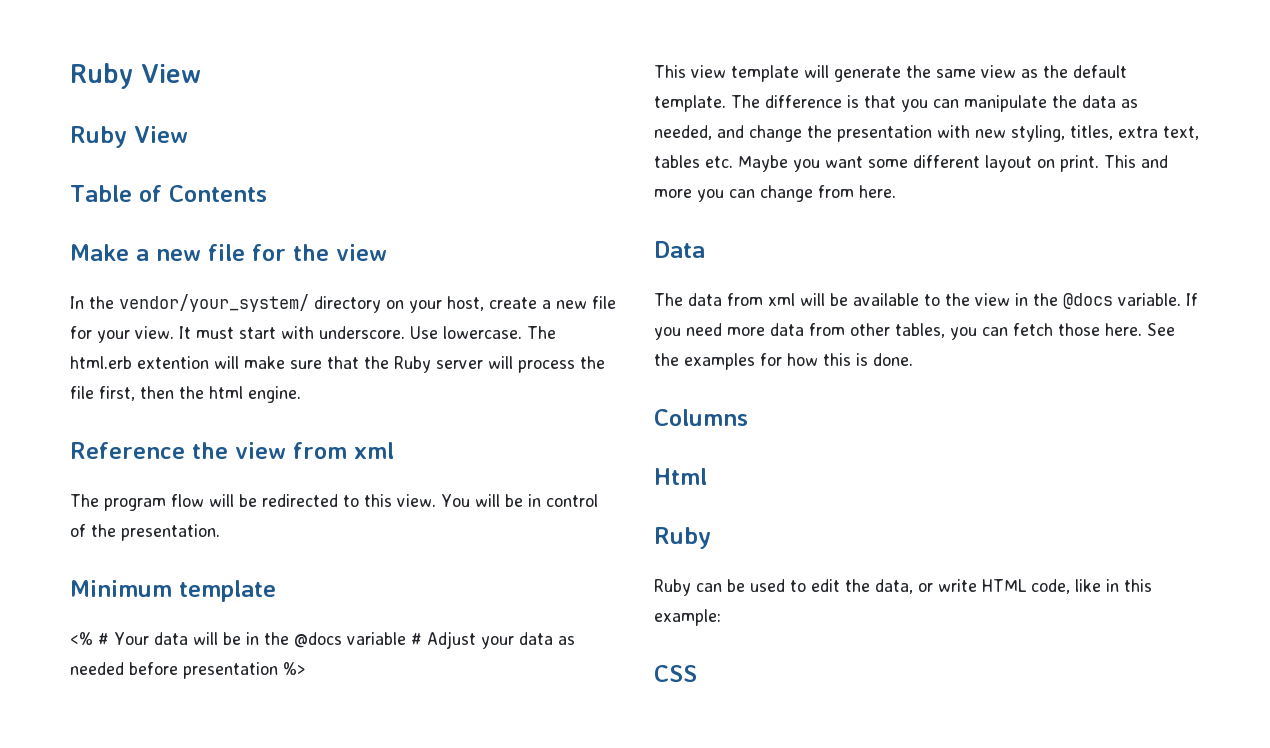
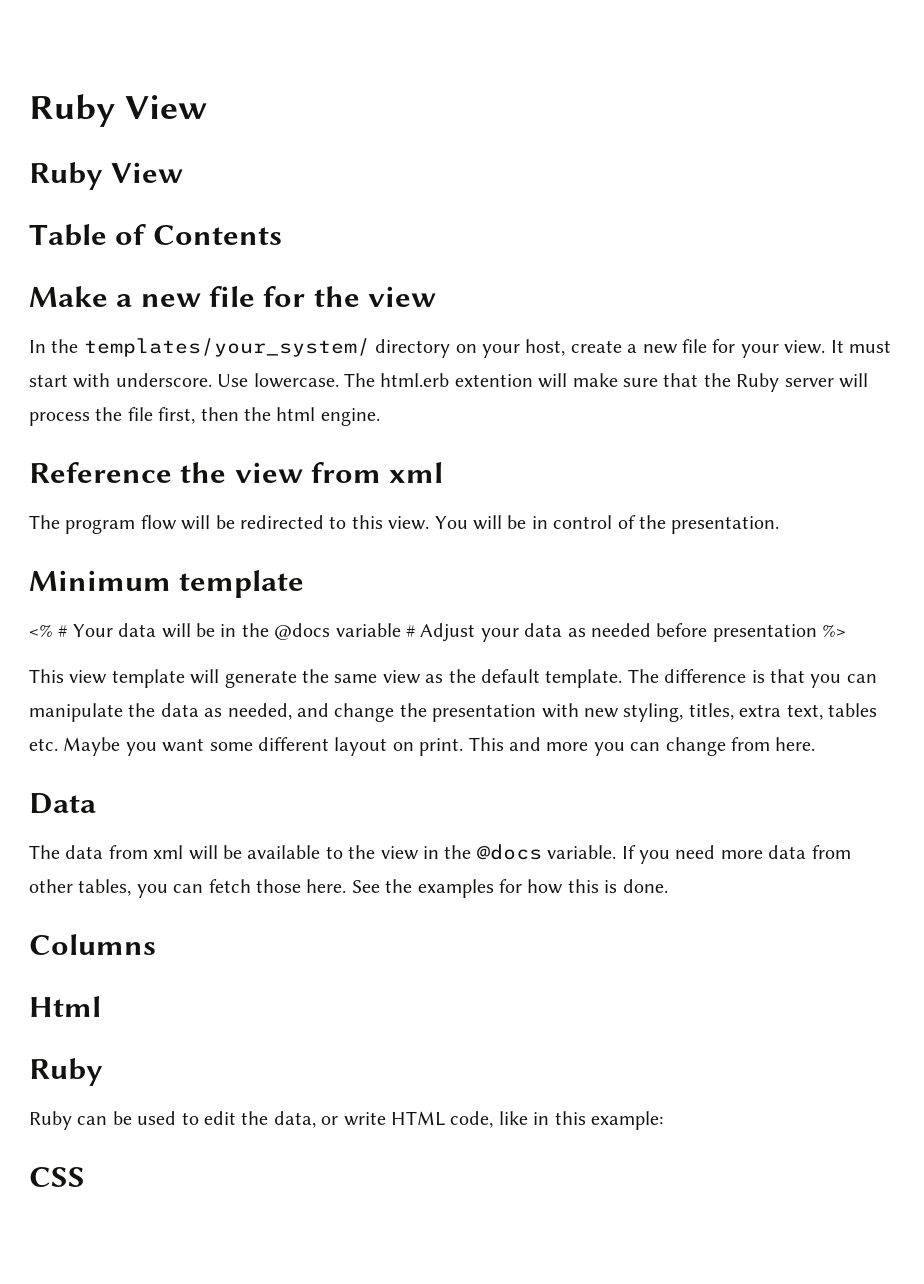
[119,294,309,312] vendor/your_system/ -> [83,338,370,357] templates/your_system/

